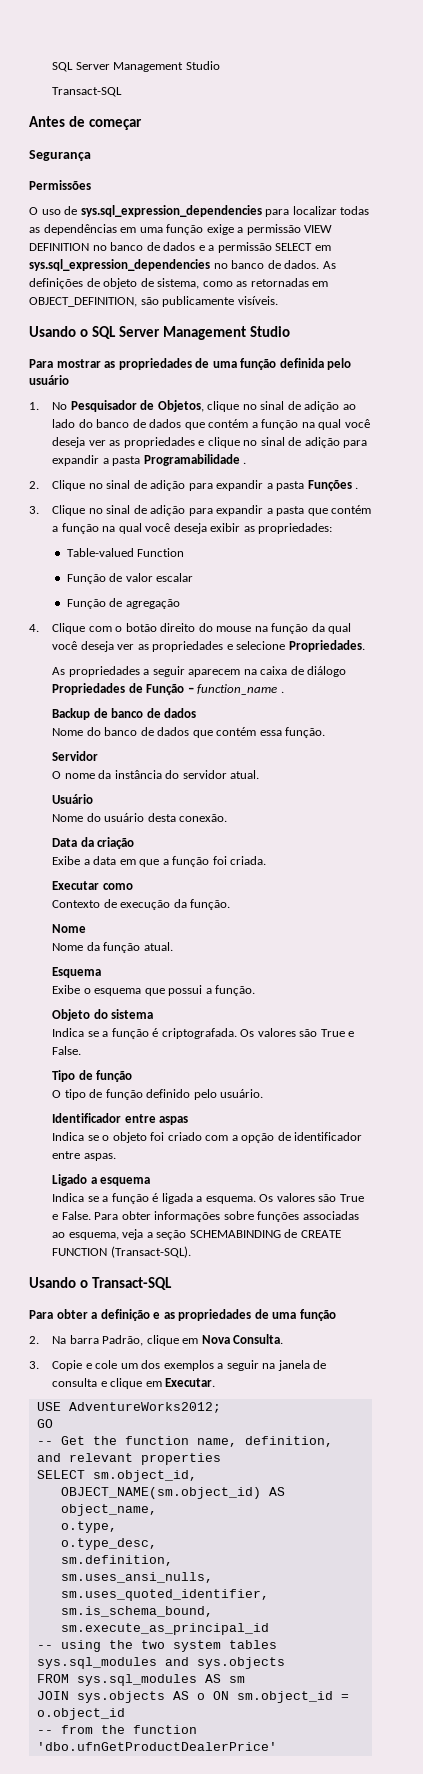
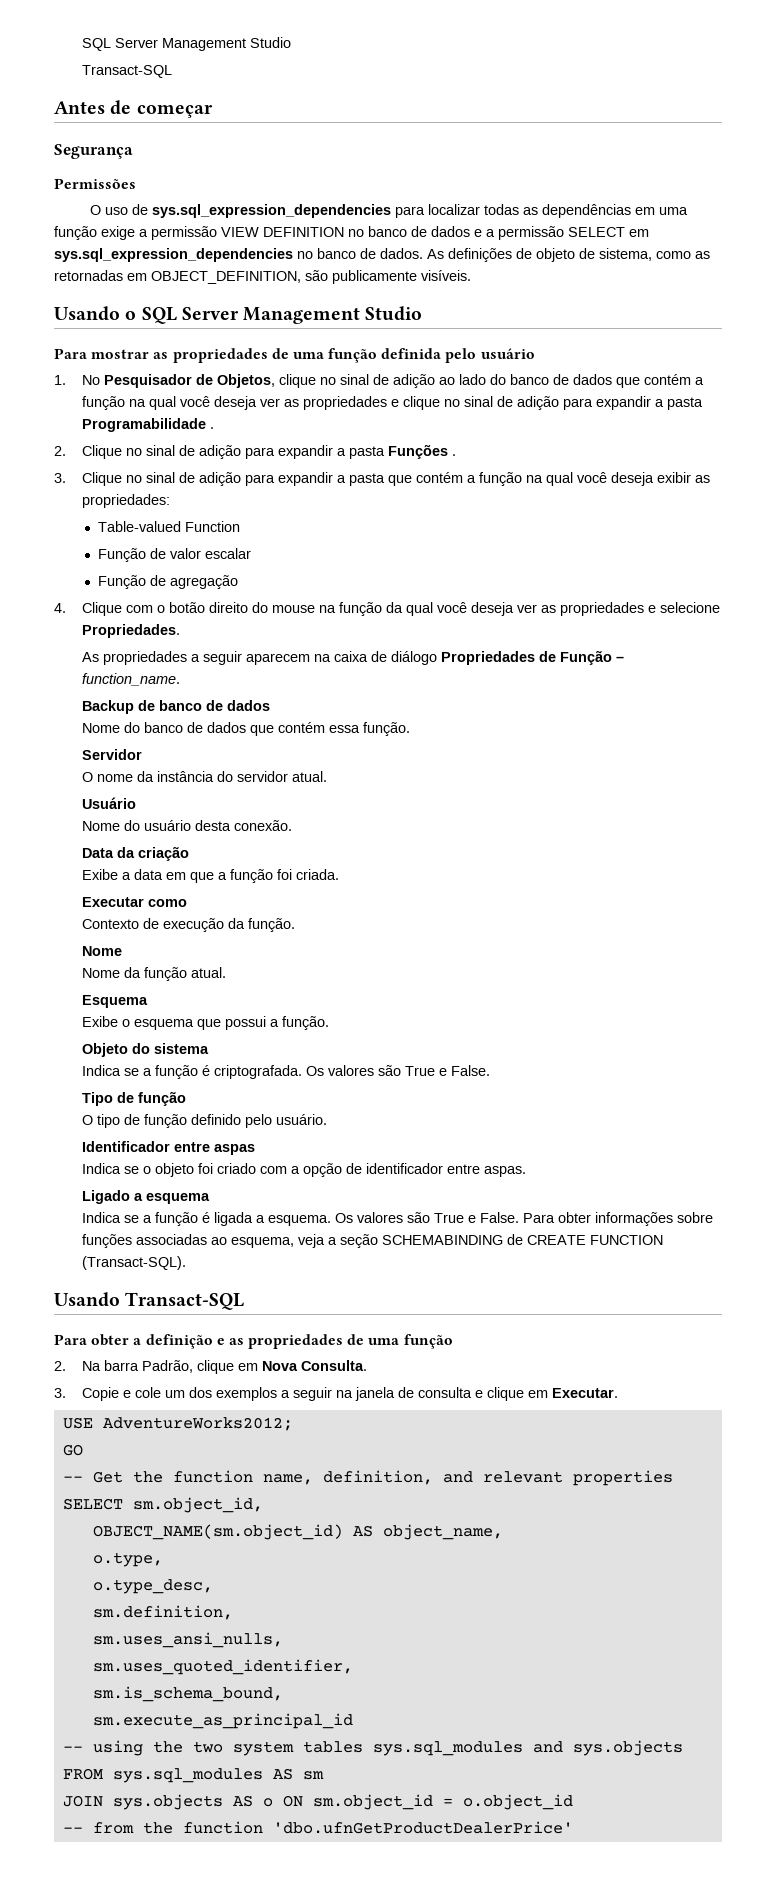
[197,684,284,695] function_name . -> [81,673,180,686] function_name.
[79,1280,88,1288] o -> (120, 1299) none

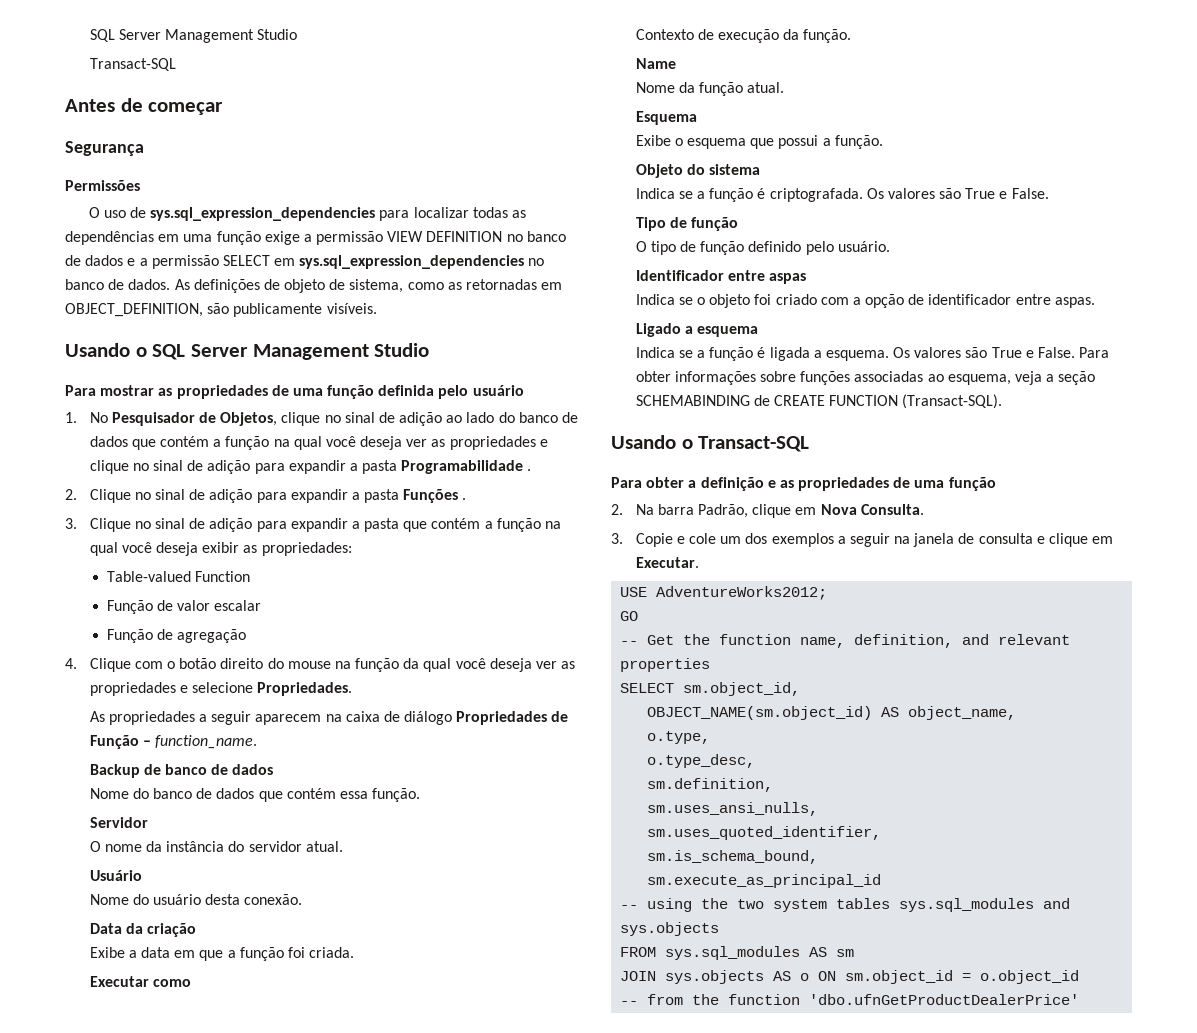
[81,946,122,956] Nome -> [635,58,676,69] Name
(120, 1299) none -> [681,439,693,449] o

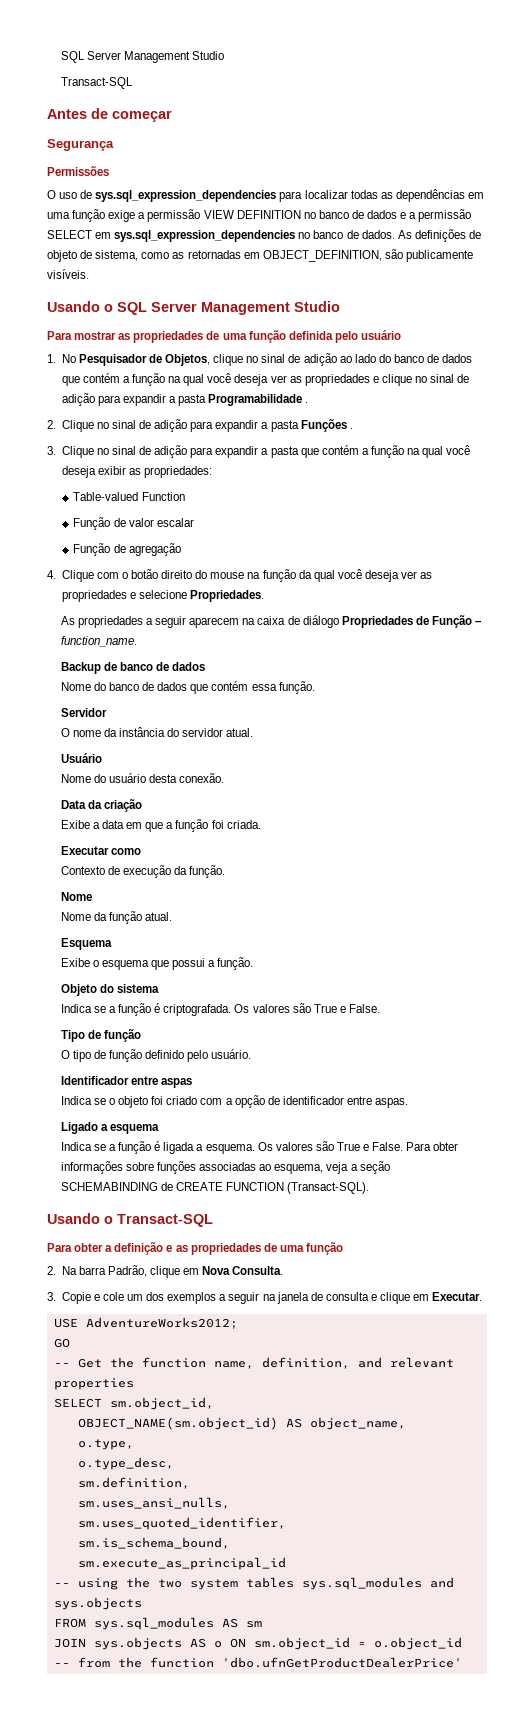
[635,58,676,69] Name -> [60,892,92,901] Nome

